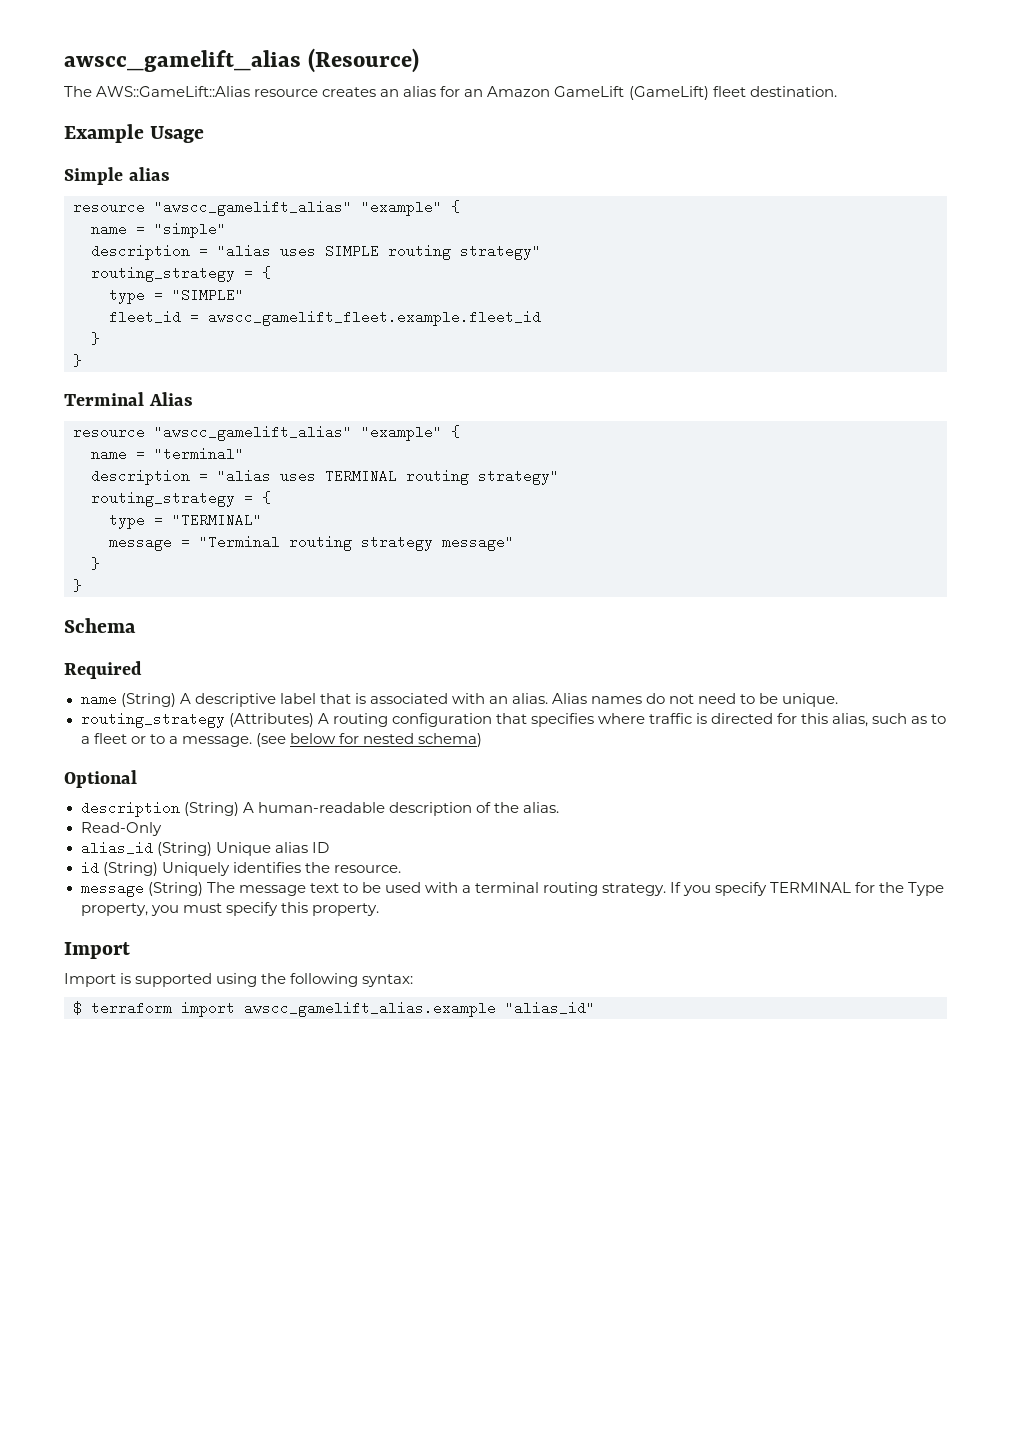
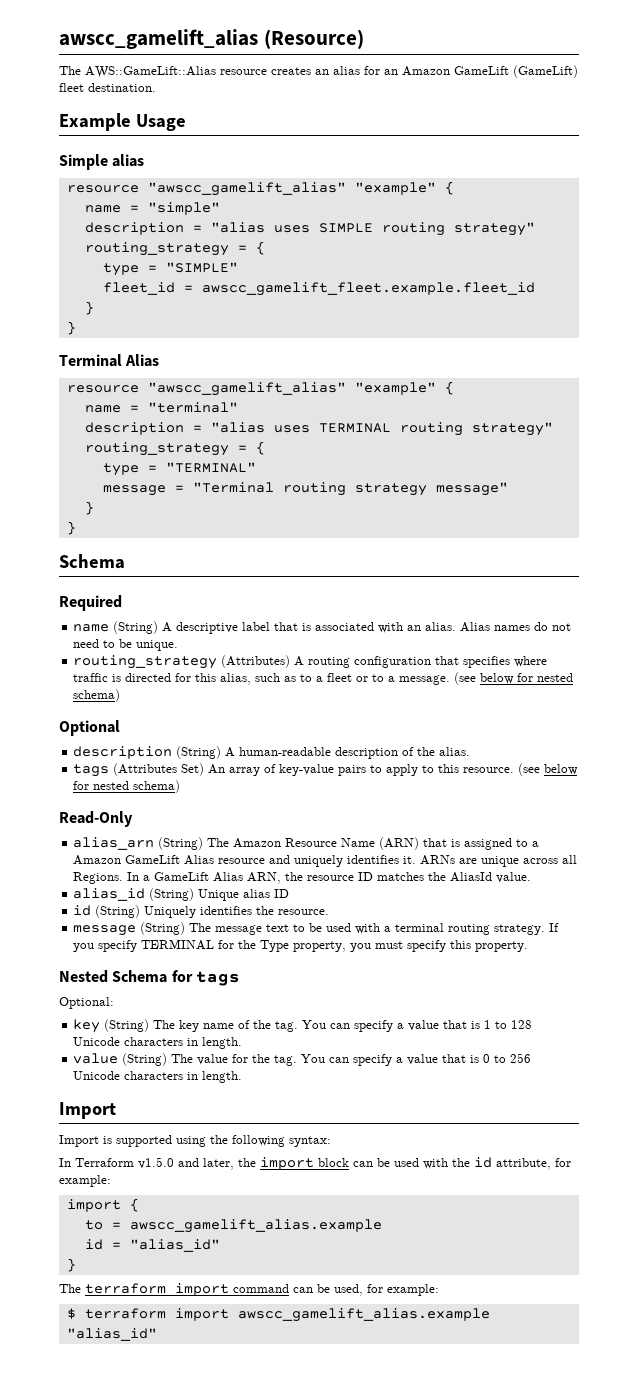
[80,822,162,836] Read-Only -> [73,763,579,777] [73,780,181,793] [59,811,133,827] [73,837,540,850] [73,855,578,867] [73,872,532,884] tags (Attributes Set) An array of key-value pairs to apply to this resource. (see below for nested schema) // Read-Only // alias_arn (String) The Amazon Resource Name (ARN) that is assigned to a Amazon GameLift Alias resource and uniquely identifies it. ARNs are unique across all Regions. In a GameLift Alias ARN, the resource ID matches the AliasId value.
(379, 909) none -> [59,970,240,986] [59,997,114,1009] [73,1019,533,1033] [73,1037,243,1049] [73,1053,532,1066] [73,1071,243,1083] // Nested Schema for tags // Optional: // key (String) The key name of the tag. You can specify a value that is 1 to 128 Unicode characters in length. // value (String) The value for the tag. You can specify a value that is 0 to 256 Unicode characters in length.
(414, 980) none -> [59,1157,571,1170] [59,1175,111,1187] [66,1198,139,1212] [84,1219,382,1233] [84,1239,220,1252] [66,1258,76,1272] [59,1283,439,1296] // In Terraform v1.5.0 and later, the import block can be used with the id attribute, for example: // import { // to = awscc_gamelift_alias.example // id = "alias_id" // } // The terraform import command can be used, for example:

